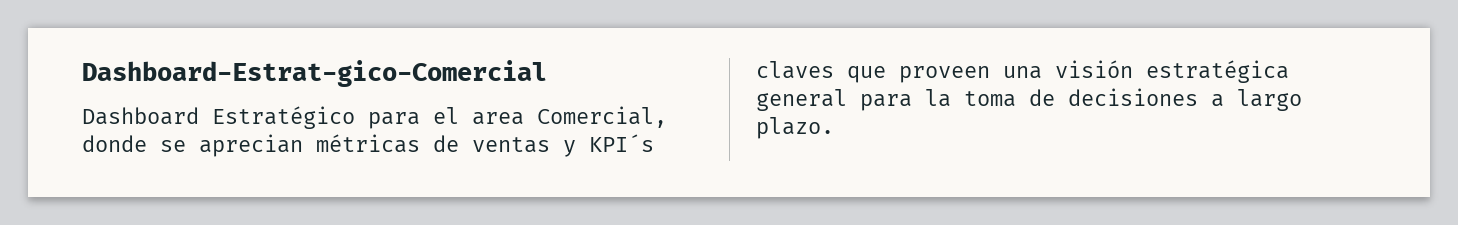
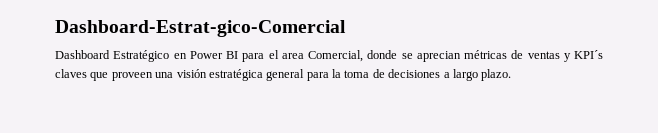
(355, 117) none -> [173,51,238,59] en Power BI

